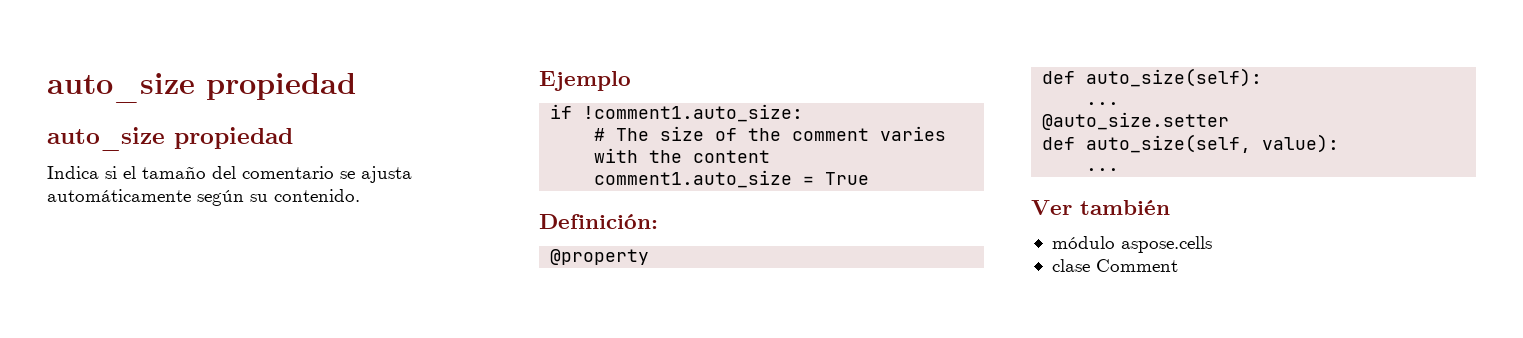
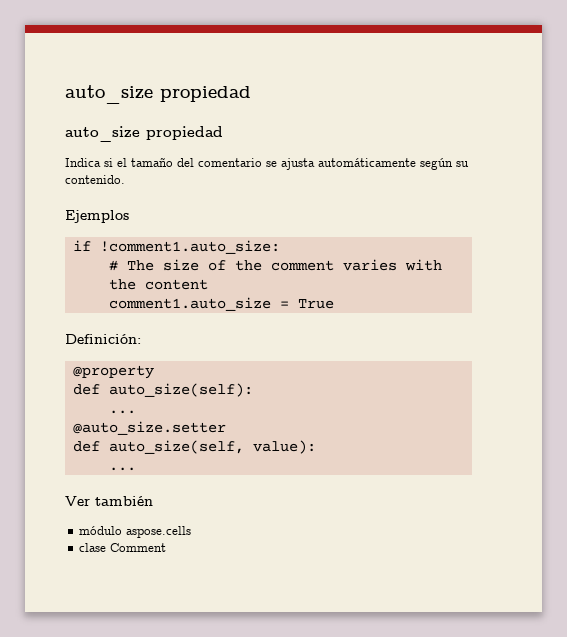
[539,71,631,91] Ejemplo -> [65,210,129,223] Ejemplos

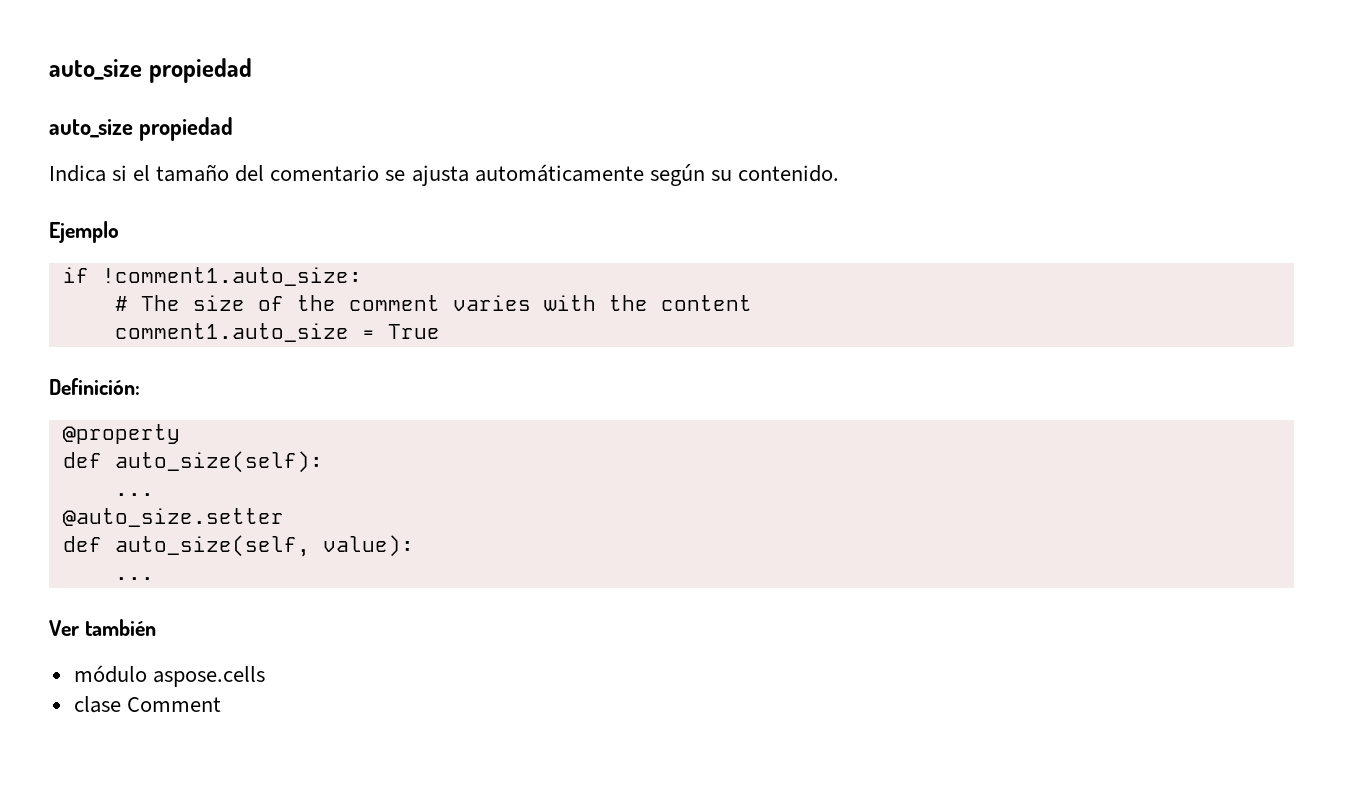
[65,210,129,223] Ejemplos -> [49,221,119,243] Ejemplo

